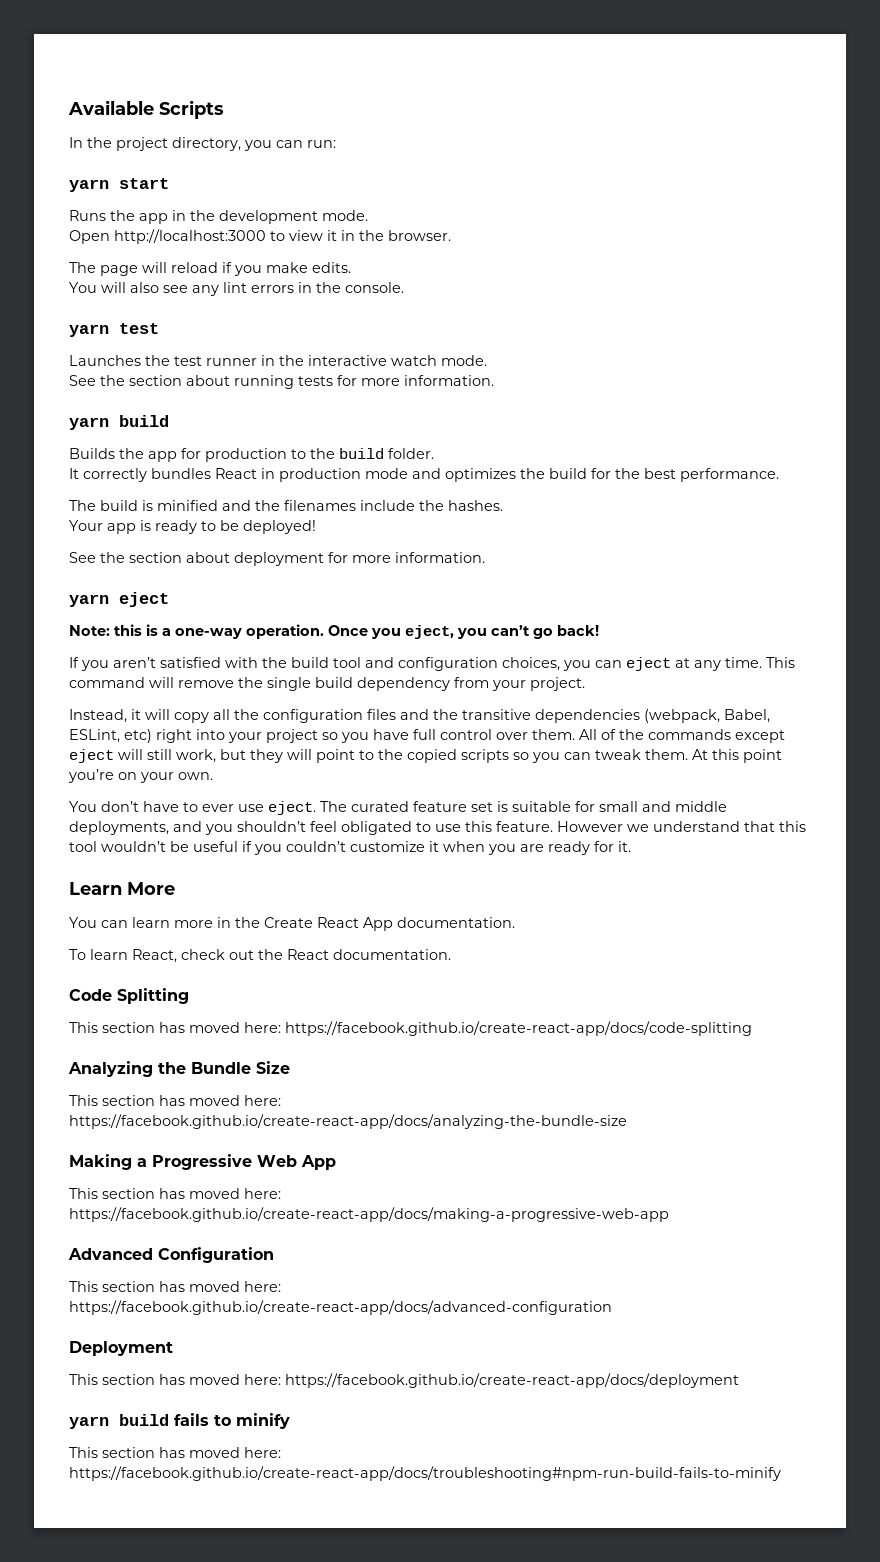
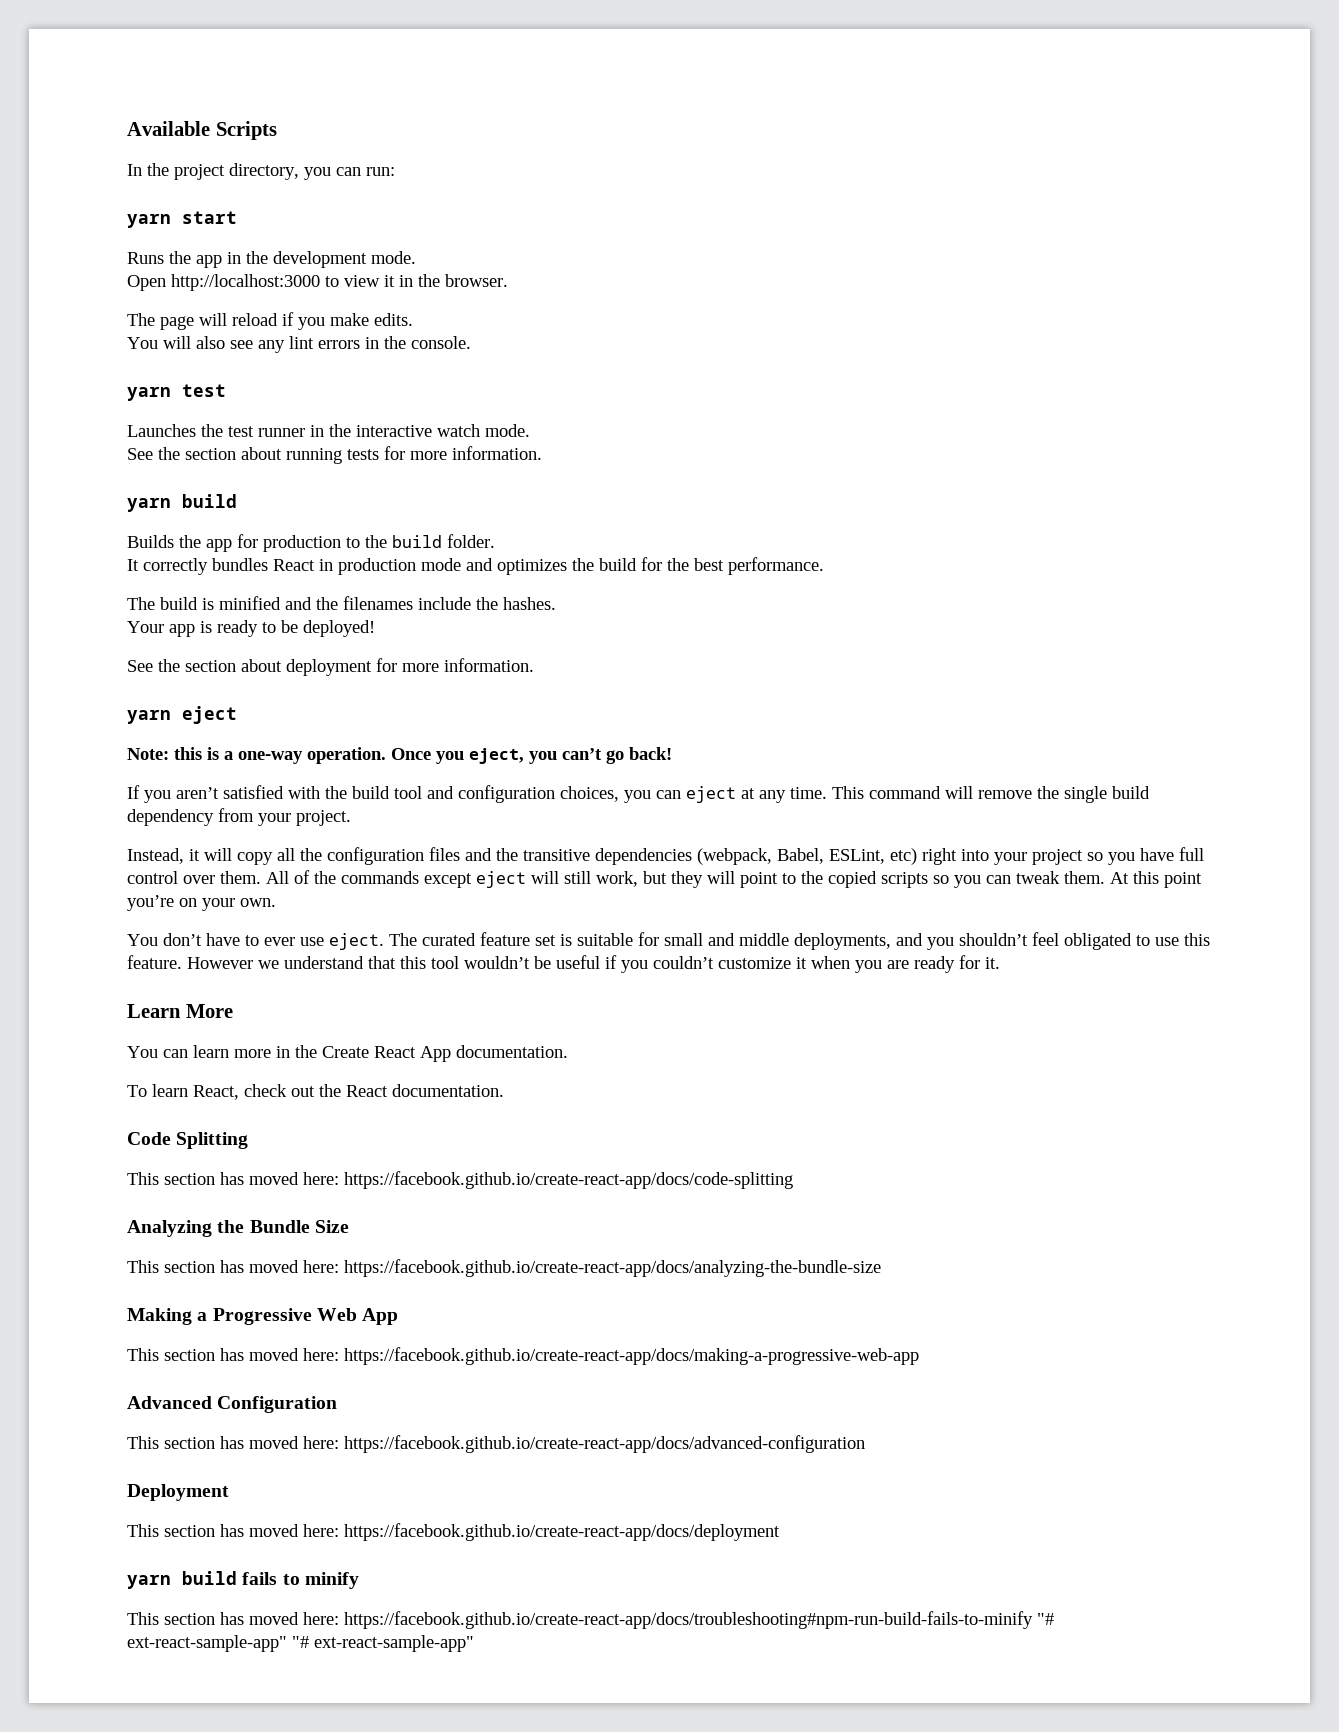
(781, 1473) none -> [1037,1613,1054,1625] [127,1635,474,1652] "# ext-react-sample-app" "# ext-react-sample-app"

